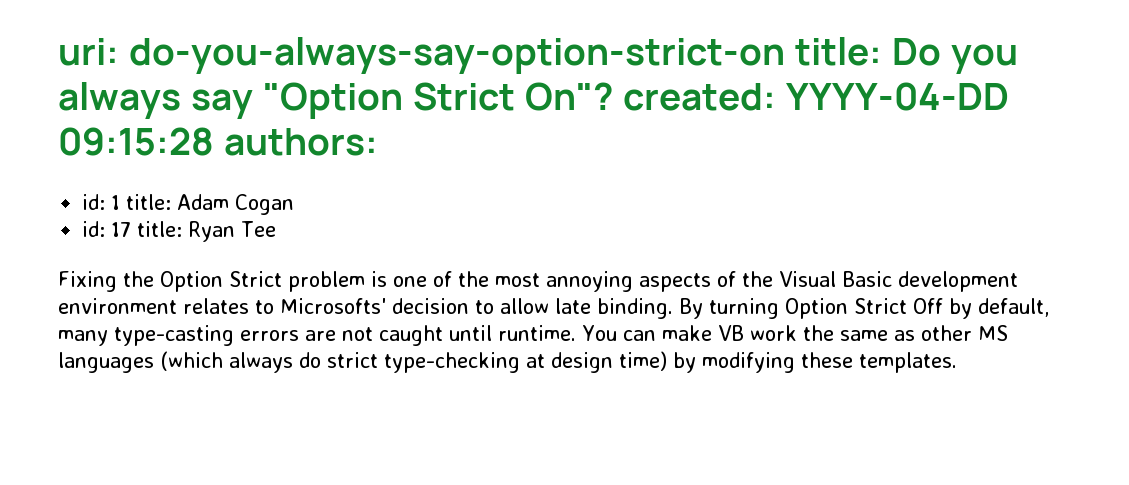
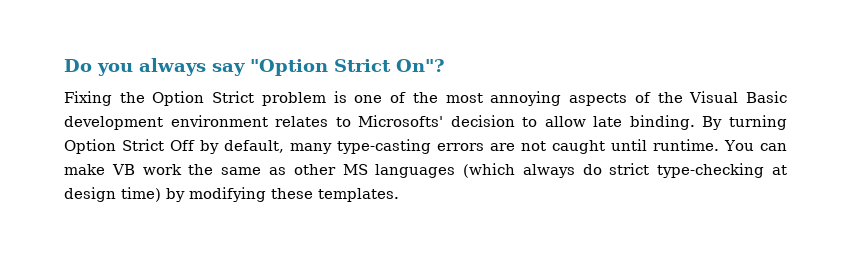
[58,37,882,74] uri: do-you-always-say-option-strict-on title: -> (64, 65) none
[622,82,1009,111] [58,127,378,156] [82,194,295,215] [82,221,277,242] created: YYYY-04-DD 09:15:28 authors: // id: 1 title: Adam Cogan // id: 17 title: Ryan Tee -> (445, 65) none

